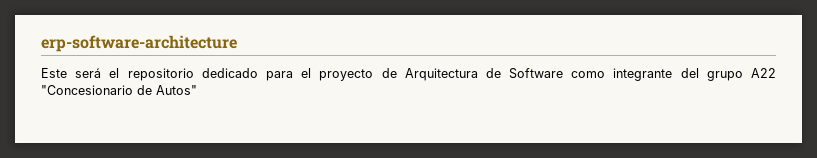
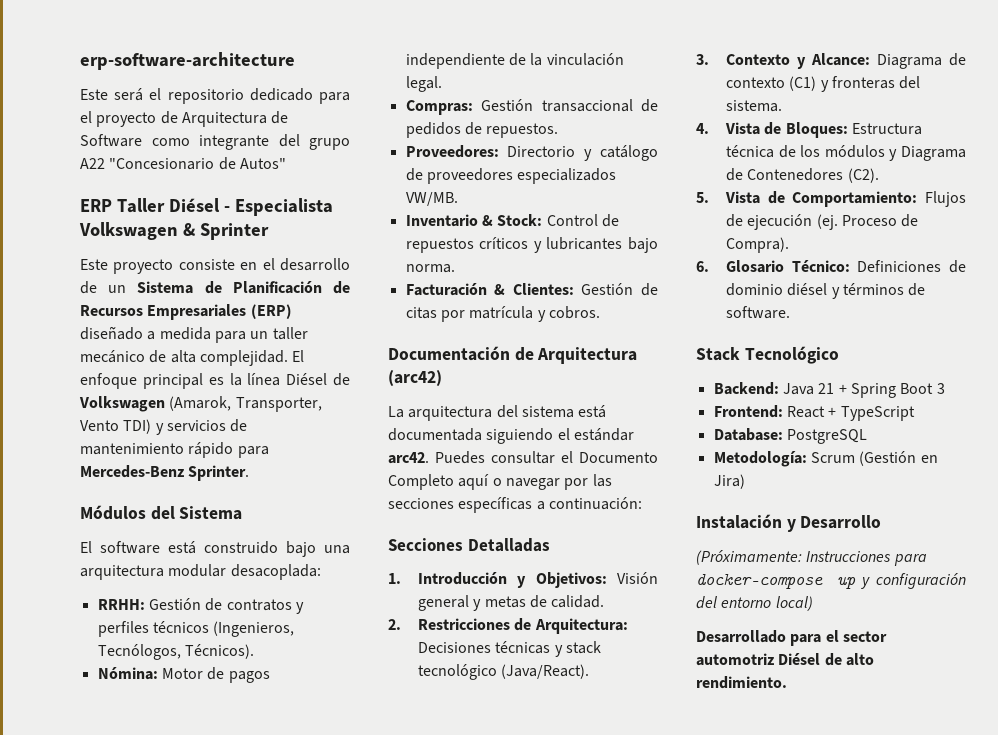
(197, 90) none -> [80,198,333,216] [79,222,269,240] [80,258,350,274] [80,281,350,294] [80,304,292,320] [80,326,308,343] [80,350,305,366] [80,373,350,389] [79,396,322,412] [80,419,248,435] [80,442,269,458] [80,465,250,481] [80,505,243,520] [80,541,350,557] [80,564,321,580] [97,598,304,614] [97,621,295,637] [97,644,254,660] [97,667,270,683] [405,53,624,69] [405,76,442,92] [405,99,658,115] [405,122,559,138] [405,145,658,161] [405,168,617,184] [405,192,458,206] [405,214,619,227] [405,237,658,253] [405,264,455,273] [405,283,658,296] [405,306,600,322] [388,346,638,364] [388,370,442,386] [388,405,607,421] [388,428,634,444] [388,451,658,464] [388,474,612,490] [388,497,642,513] [388,538,550,552] [388,572,658,588] [417,595,605,611] [388,618,628,634] [417,641,601,657] [417,664,590,680] [696,53,966,69] [725,76,921,92] [725,100,782,112] [696,122,922,138] [725,145,966,161] [725,168,879,183] [696,191,966,207] [725,214,919,230] [725,237,789,253] [696,260,966,273] [725,283,926,299] [725,306,790,319] [696,346,839,364] [713,382,945,398] [713,405,915,421] [713,428,867,444] [713,451,938,467] [713,474,745,489] [696,514,882,532] [696,550,927,566] [696,573,966,589] [696,596,813,611] [696,630,887,646] [696,653,874,666] [696,676,787,689] // ERP Taller Diésel - Especialista Volkswagen & Sprinter // Este proyecto consiste en el desarrollo de un Sistema de Planificación de Recursos Empresariales (ERP) diseñado a medida para un taller mecánico de alta complejidad. El enfoque principal es la línea Diésel de Volkswagen (Amarok, Transporter, Vento TDI) y servicios de mantenimiento rápido para Mercedes-Benz Sprinter. // Módulos del Sistema // El software está construido bajo una arquitectura modular desacoplada: // RRHH: Gestión de contratos y perfiles técnicos (Ingenieros, Tecnólogos, Técnicos). // Nómina: Motor de pagos independiente de la vinculación legal. // Compras: Gestión transaccional de pedidos de repuestos. // Proveedores: Directorio y catálogo de proveedores especializados VW/MB. // Inventario & Stock: Control de repuestos críticos y lubricantes bajo norma. // Facturación & Clientes: Gestión de citas por matrícula y cobros. // Documentación de Arquitectura (arc42) // La arquitectura del sistema está documentada siguiendo el estándar arc42. Puedes consultar el Documento Completo aquí o navegar por las secciones específicas a continuación: // Secciones Detalladas // 1. Introducción y Objetivos: Visión general y metas de calidad. // 2. Restricciones de Arquitectura: Decisiones técnicas y stack tecnológico (Java/React). // 3. Contexto y Alcance: Diagrama de contexto (C1) y fronteras del sistema. // 4. Vista de Bloques: Estructura técnica de los módulos y Diagrama de Contenedores (C2). // 5. Vista de Comportamiento: Flujos de ejecución (ej. Proceso de Compra). // 6. Glosario Técnico: Definiciones de dominio diésel y términos de software. // Stack Tecnológico // Backend: Java 21 + Spring Boot 3 // Frontend: React + TypeScript // Database: PostgreSQL // Metodología: Scrum (Gestión en Jira) // Instalación y Desarrollo // (Próximamente: Instrucciones para docker-compose up y configuración del entorno local) // Desarrollado para el sector automotriz Diésel de alto rendimiento.

